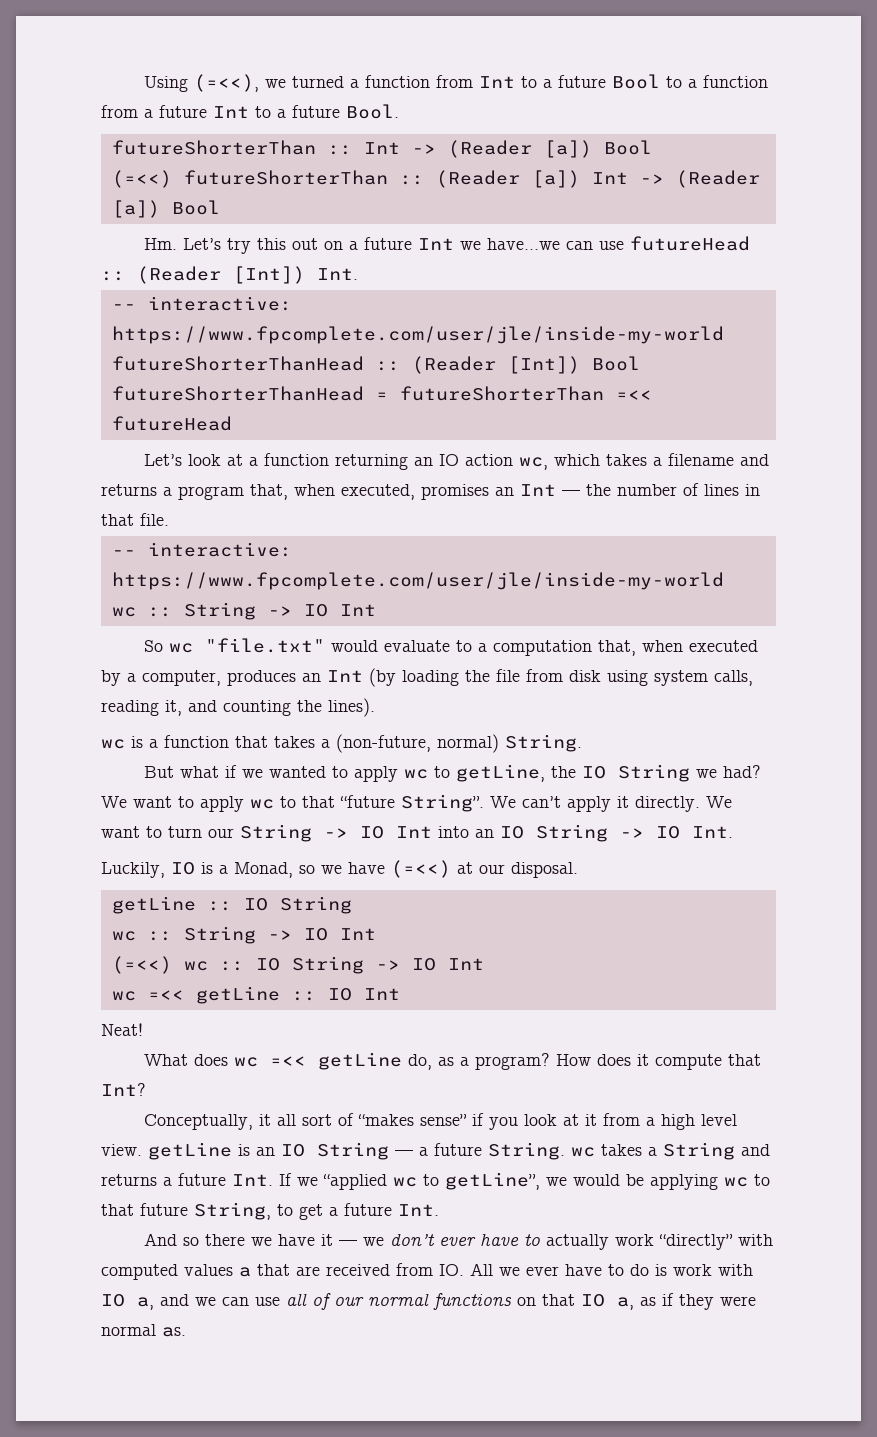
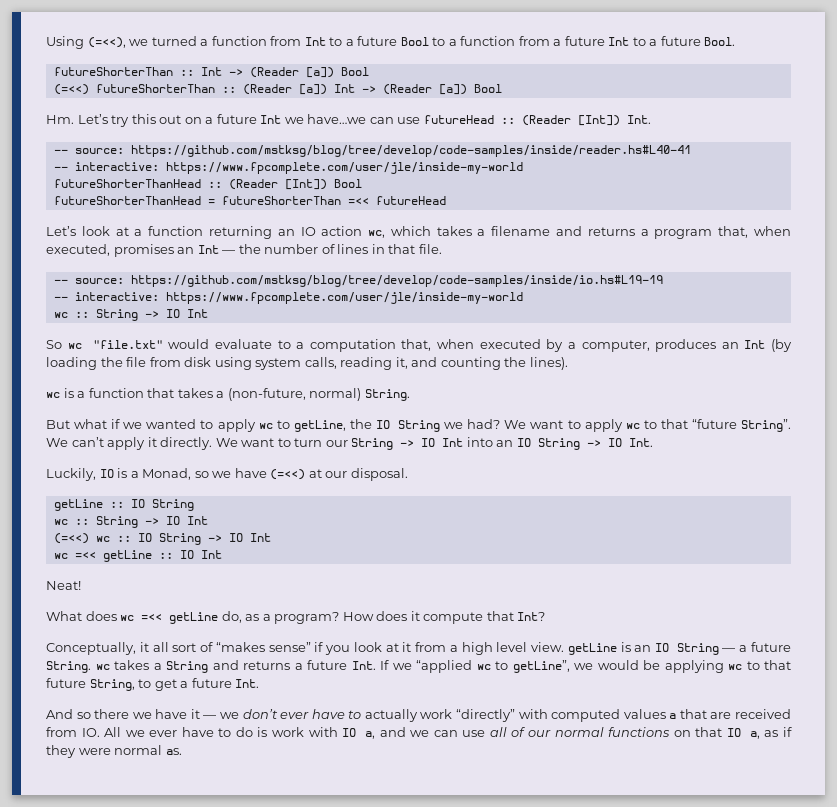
(358, 274) none -> [53,145,691,157] // -- source: https://github.com/mstksg/blog/tree/develop/code-samples/inside/reader.hs#L40-41
(169, 519) none -> [53,275,663,287] // -- source: https://github.com/mstksg/blog/tree/develop/code-samples/inside/io.hs#L19-19

